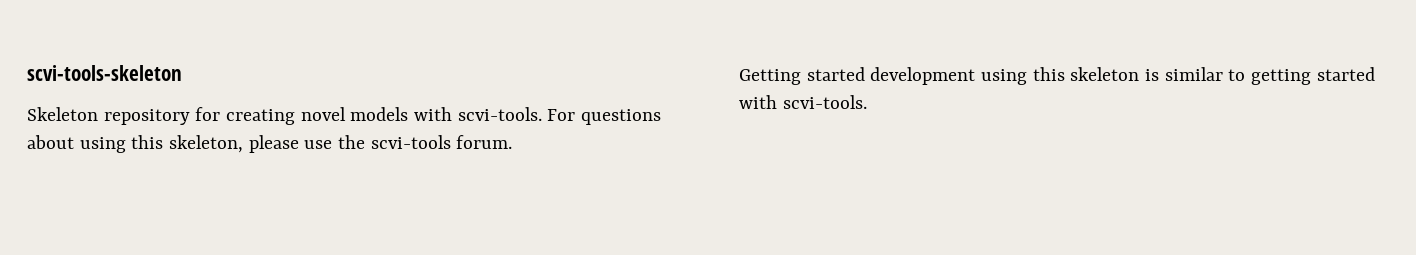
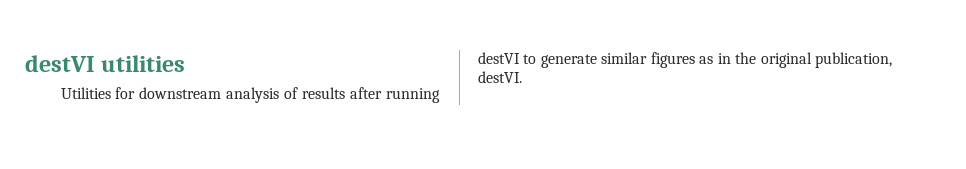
[27,65,182,81] [27,107,662,125] [27,135,513,153] [739,67,1375,85] [739,95,867,109] scvi-tools-skeleton // Skeleton repository for creating novel models with scvi-tools. For questions about using this skeleton, please use the scvi-tools forum. // Getting started development using this skeleton is similar to getting started with scvi-tools. -> [25,55,186,72] [60,87,440,103] [478,52,892,68] [478,71,522,83] destVI utilities // Utilities for downstream analysis of results after running destVI to generate similar figures as in the original publication, destVI.

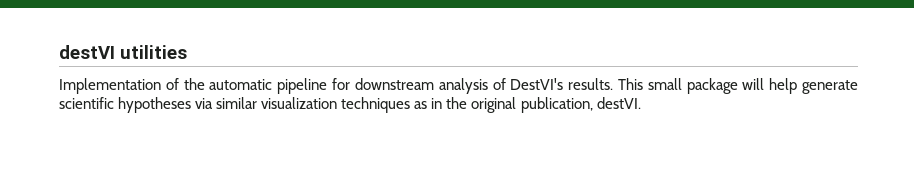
[60,87,440,103] [478,52,695,68] Utilities for downstream analysis of results after running destVI to generate similar figures -> [59,78,858,94] [59,97,411,113] Implementation of the automatic pipeline for downstream analysis of DestVI's results. This small package will help generate scientific hypotheses via similar visualization techniques

